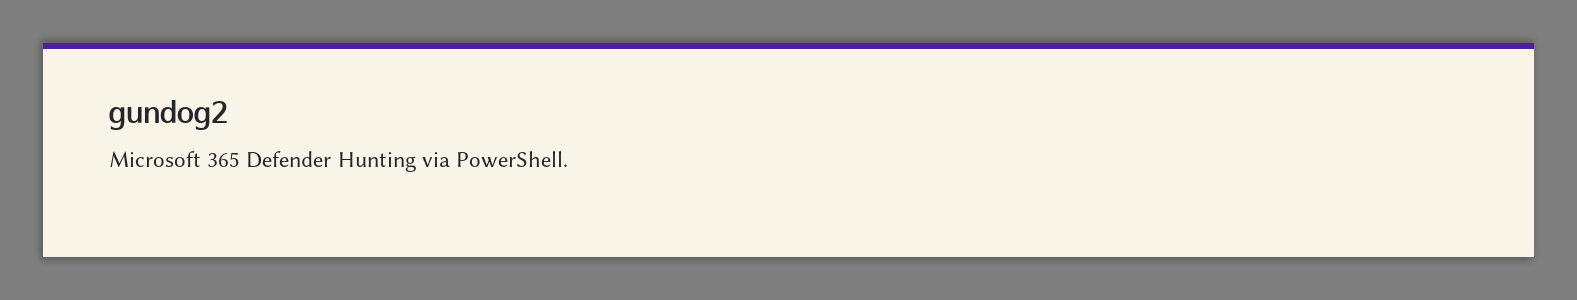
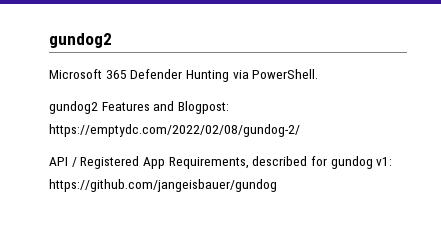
(569, 159) none -> [49,101,229,114] [49,124,300,137] [49,156,393,169] [49,179,277,192] // gundog2 Features and Blogpost: https://emptydc.com/2022/02/08/gundog-2/ // API / Registered App Requirements, described for gundog v1: https://github.com/jangeisbauer/gundog

